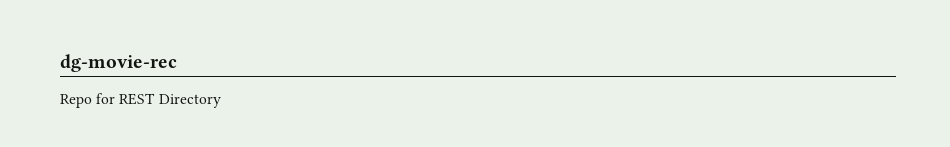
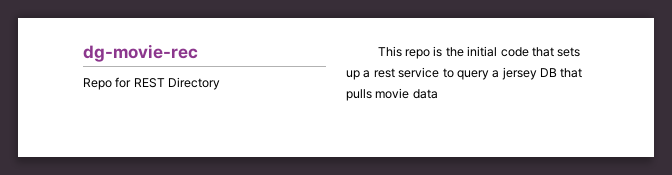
(221, 101) none -> [377,46,581,59] [346,67,583,80] [346,88,438,101] // This repo is the initial code that sets up a rest service to query a jersey DB that pulls movie data

